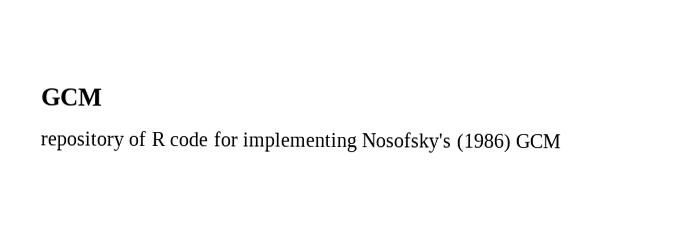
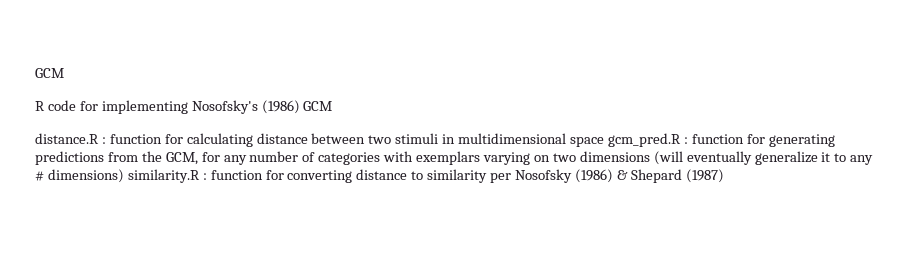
[41,88,103,106] [40,130,147,151] GCM // repository of -> [35,68,64,78] GCM //
(562, 141) none -> [35,133,835,147] [35,151,874,165] [35,169,724,183] // distance.R : function for calculating distance between two stimuli in multidimensional space gcm_pred.R : function for generating predictions from the GCM, for any number of categories with exemplars varying on two dimensions (will eventually generalize it to any # dimensions) similarity.R : function for converting distance to similarity per Nosofsky (1986) & Shepard (1987)

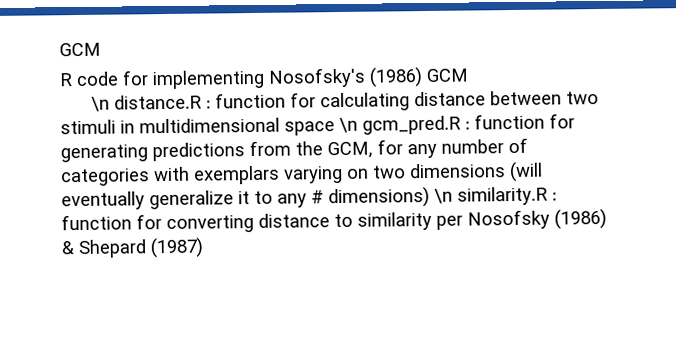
(333, 106) none -> [91,96,111,112] \n
(605, 142) none -> [339,117,358,134] \n
(124, 176) none -> [434,188,453,204] \n

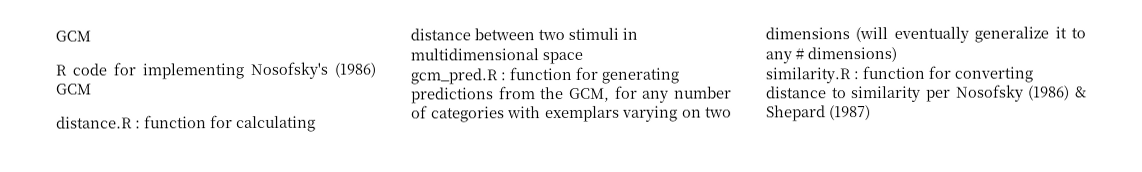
[91,96,111,112] \n -> (92, 89) none
[339,117,358,134] \n -> (583, 58) //
[434,188,453,204] \n -> (897, 54) //

